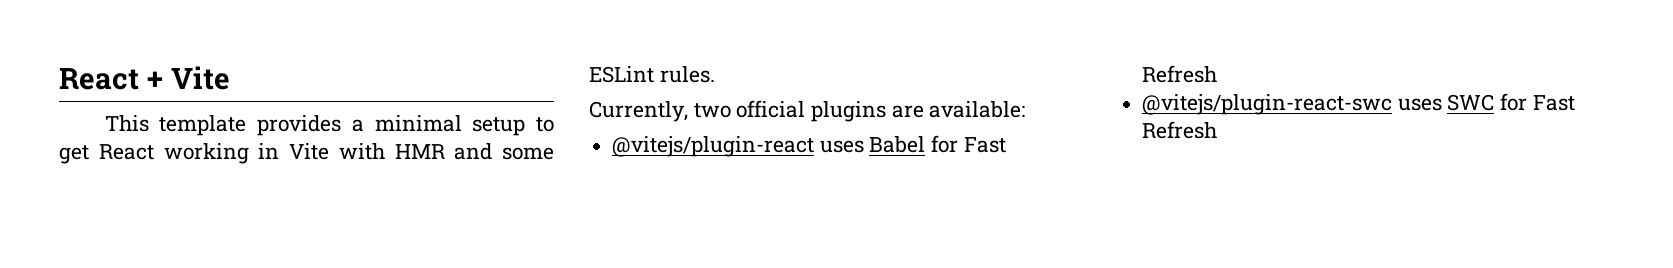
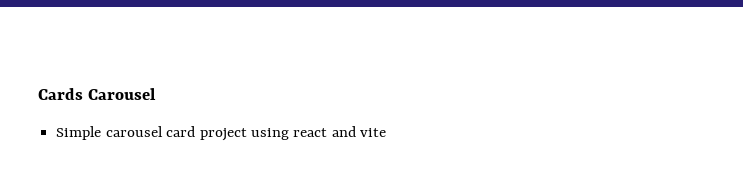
[59,66,230,90] [104,115,555,136] [59,143,554,164] [589,66,715,83] [589,100,1026,122] [612,135,1006,157] [1142,65,1218,83] [1142,93,1575,115] [1142,121,1218,139] React + Vite // This template provides a minimal setup to get React working in Vite with HMR and some ESLint rules. // Currently, two official plugins are available: // @vitejs/plugin-react uses Babel for Fast Refresh // @vitejs/plugin-react-swc uses SWC for Fast Refresh -> [38,88,157,100] [56,126,387,141] Cards Carousel // Simple carousel card project using react and vite

